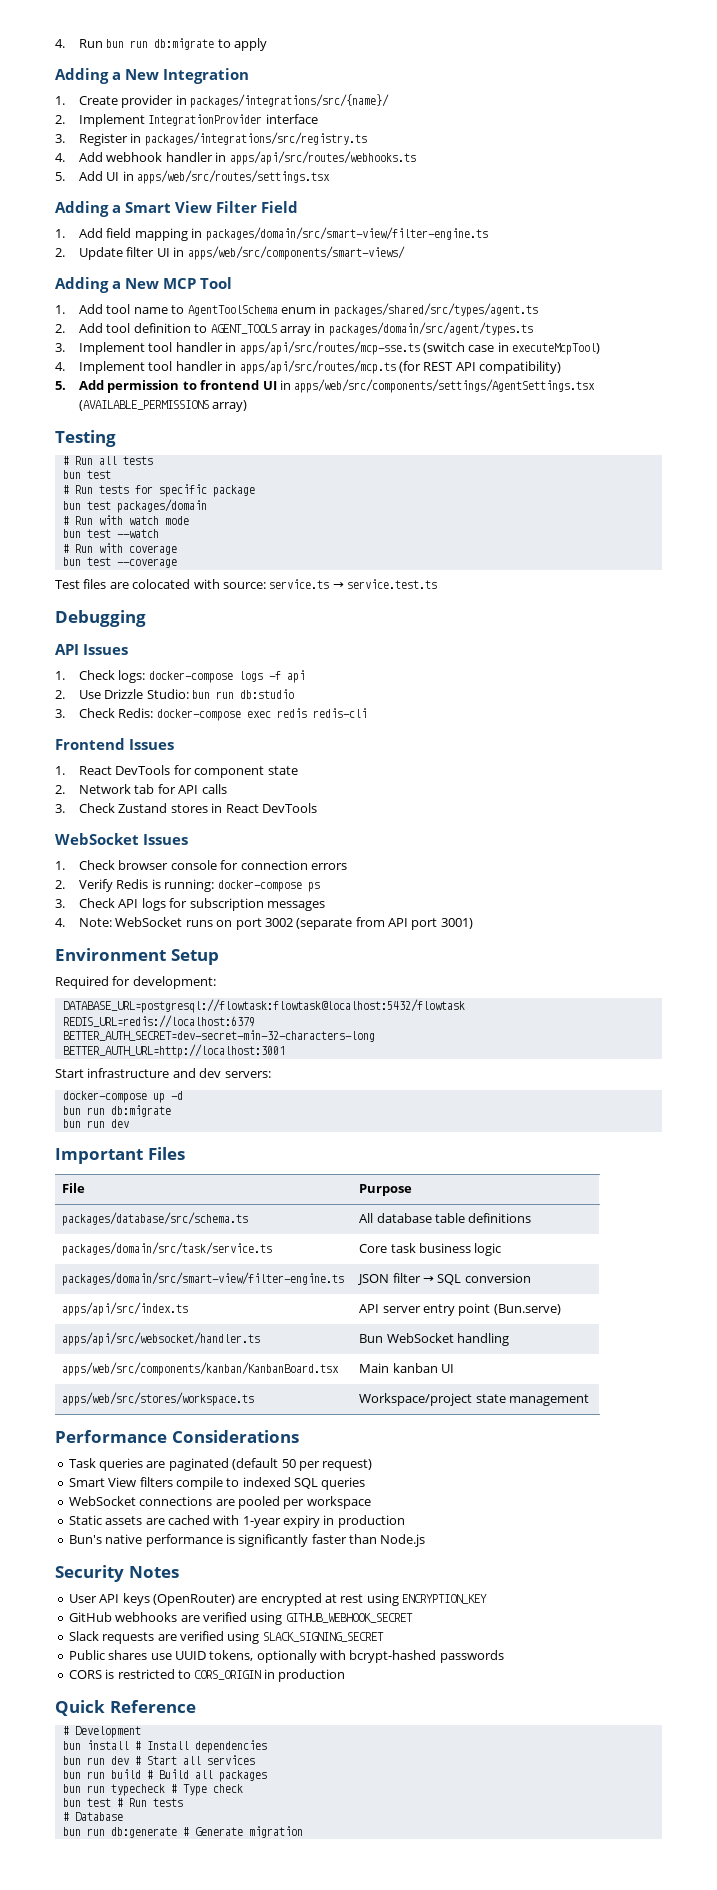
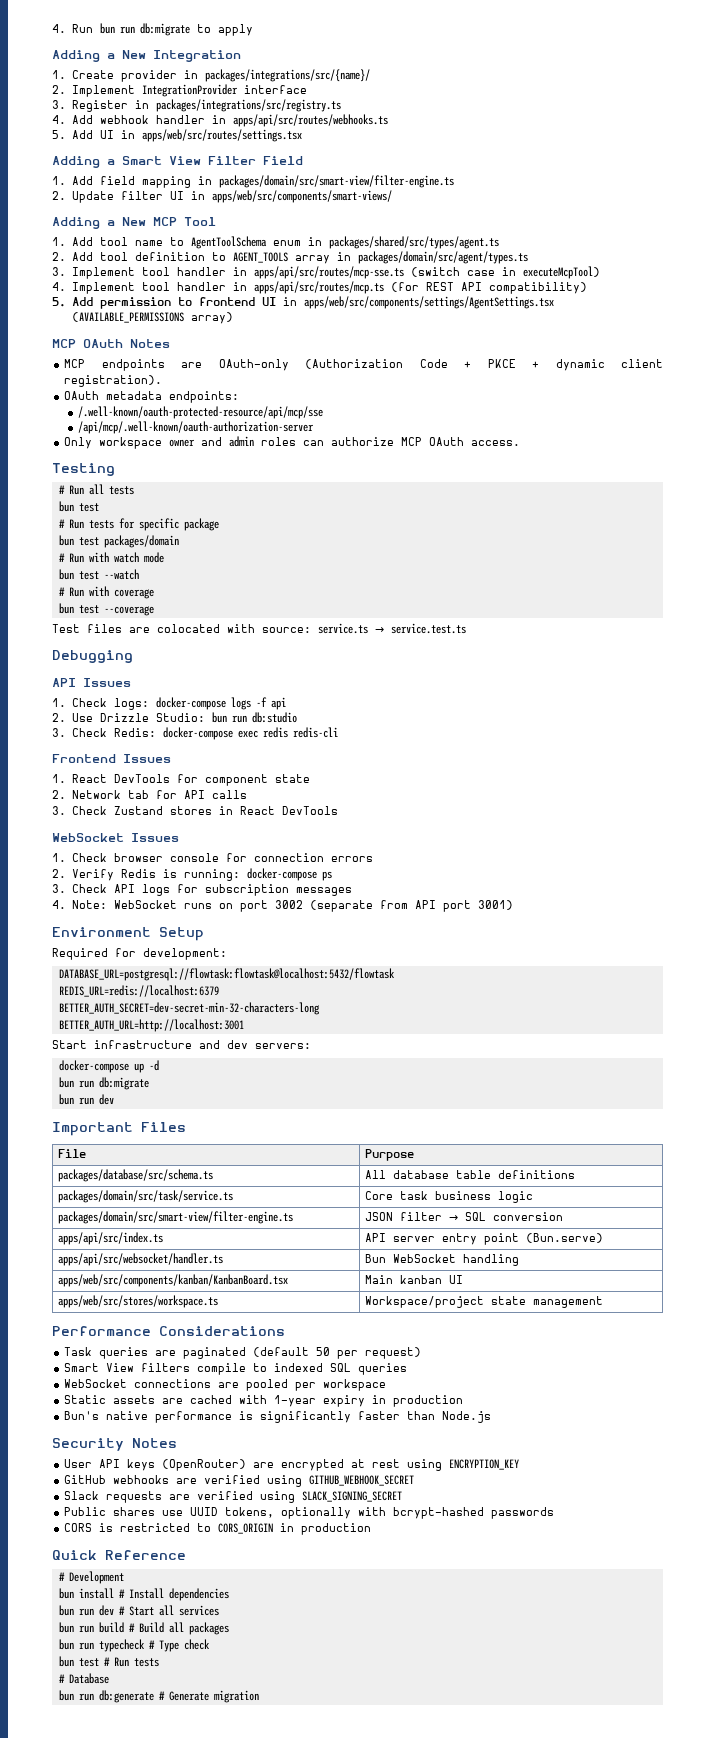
(248, 406) none -> [52,339,170,348] [64,359,664,371] [64,375,163,387] [64,391,240,403] [78,406,324,419] [78,421,315,434] [64,436,521,449] // MCP OAuth Notes // MCP endpoints are OAuth-only (Authorization Code + PKCE + dynamic client registration). // OAuth metadata endpoints: // /.well-known/oauth-protected-resource/api/mcp/sse // /api/mcp/.well-known/oauth-authorization-server // Only workspace owner and admin roles can authorize MCP OAuth access.

